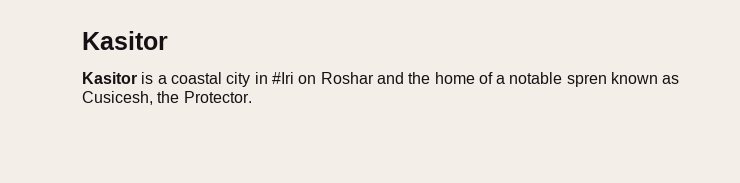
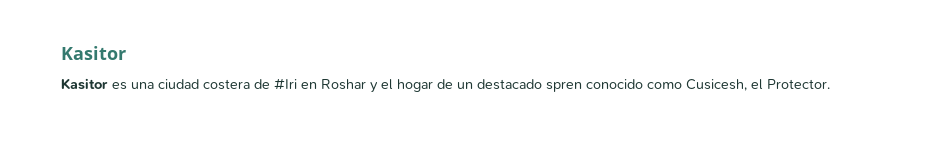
[141,72,680,87] [82,91,180,105] is a coastal city in #Iri on Roshar and the home of a notable spren known as Cusicesh, the -> [112,78,763,93] es una ciudad costera de #Iri en Roshar y el hogar de un destacado spren conocido como Cusicesh, el

